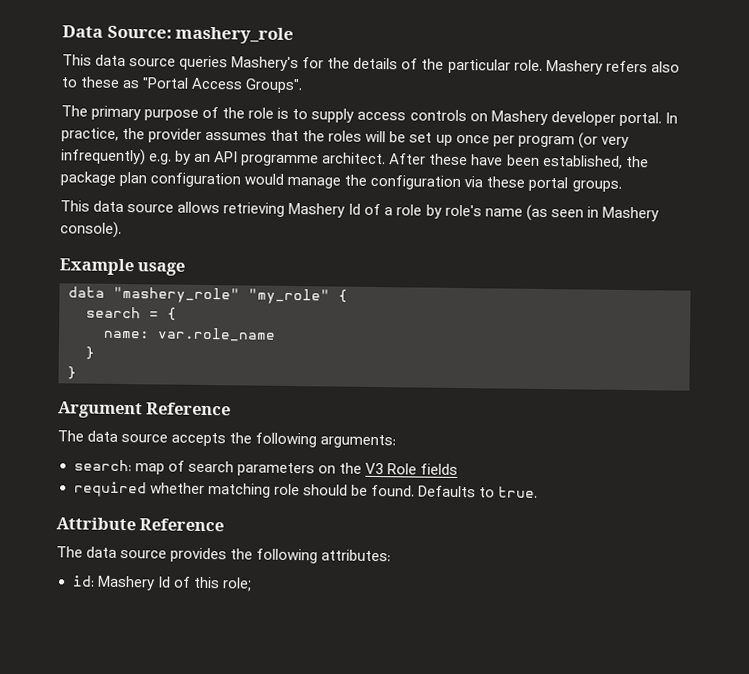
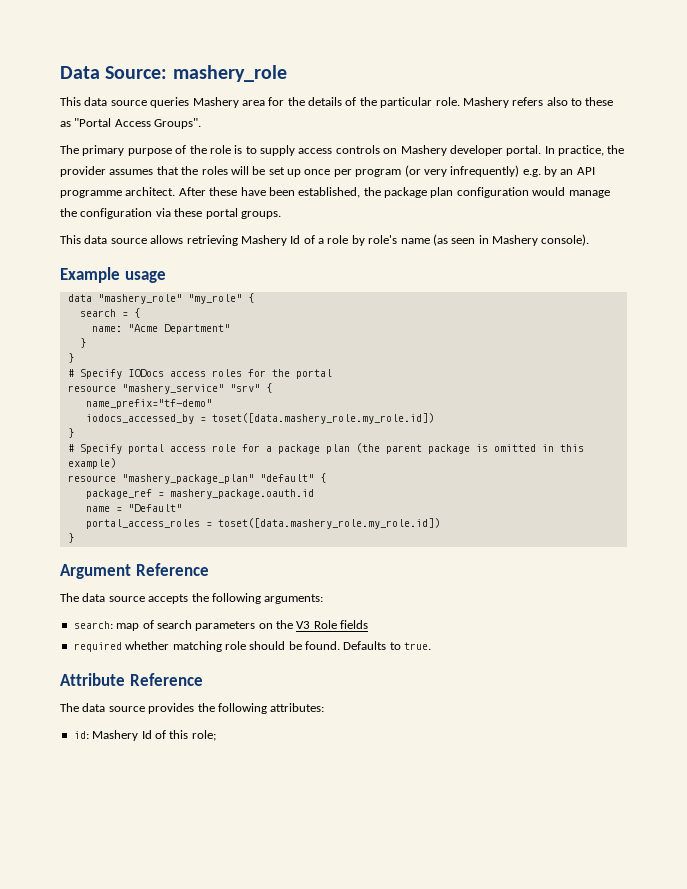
[231,56,300,72] Mashery's -> [192,97,265,108] Mashery area
[157,327,276,342] var.role_name -> [127,324,230,334] "Acme Department"
(77, 373) none -> [67,369,332,379] [67,383,272,394] [85,399,212,409] [85,413,434,424] [67,428,74,438] [67,443,584,454] [67,458,116,469] [67,473,326,484] [85,489,314,499] [85,504,182,512] [85,518,440,529] [67,533,74,543] // # Specify IODocs access roles for the portal // resource "mashery_service" "srv" { // name_prefix="tf-demo" // iodocs_accessed_by = toset([data.mashery_role.my_role.id]) // } // # Specify portal access role for a package plan (the parent package is omitted in this example) // resource "mashery_package_plan" "default" { // package_ref = mashery_package.oauth.id // name = "Default" // portal_access_roles = toset([data.mashery_role.my_role.id]) // }

